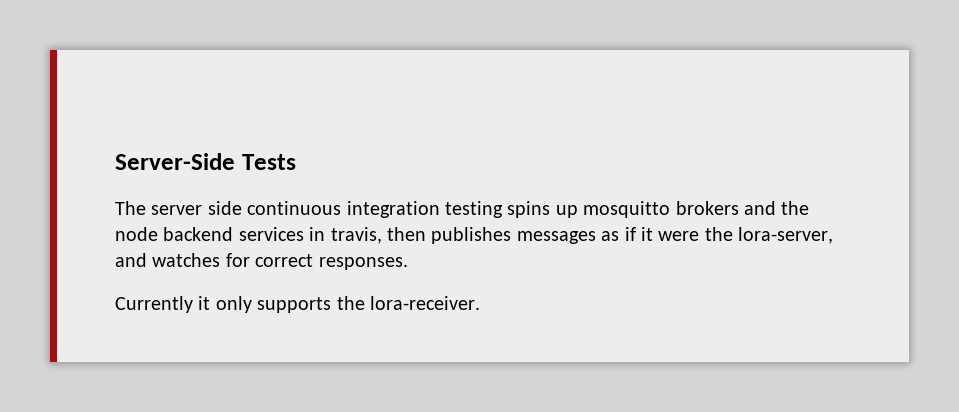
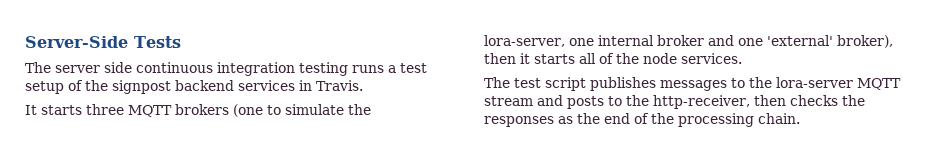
[507,201,810,218] [115,227,834,244] [115,253,408,270] [115,296,480,313] spins up mosquitto brokers and the node backend services in travis, then publishes messages as if it were the lora-server, and watches for correct responses. // Currently it only supports the lora-receiver. -> [352,63,427,73] [25,80,363,94] [25,104,371,117] [484,35,893,48] [484,53,742,64] [484,77,901,91] [484,95,865,109] [484,113,800,127] runs a test setup of the signpost backend services in Travis. // It starts three MQTT brokers (one to simulate the lora-server, one internal broker and one 'external' broker), then it starts all of the node services. // The test script publishes messages to the lora-server MQTT stream and posts to the http-receiver, then checks the responses as the end of the processing chain.

